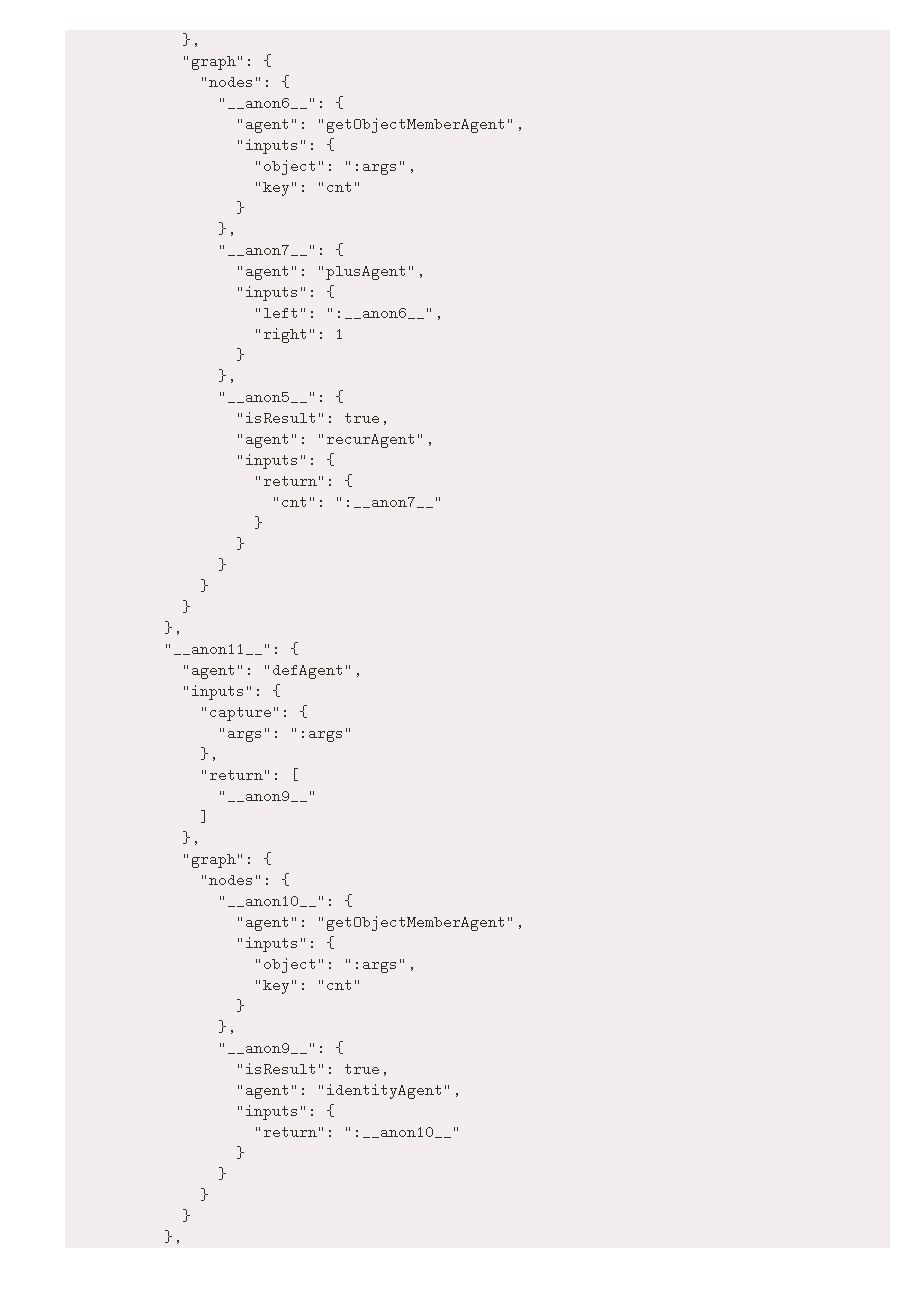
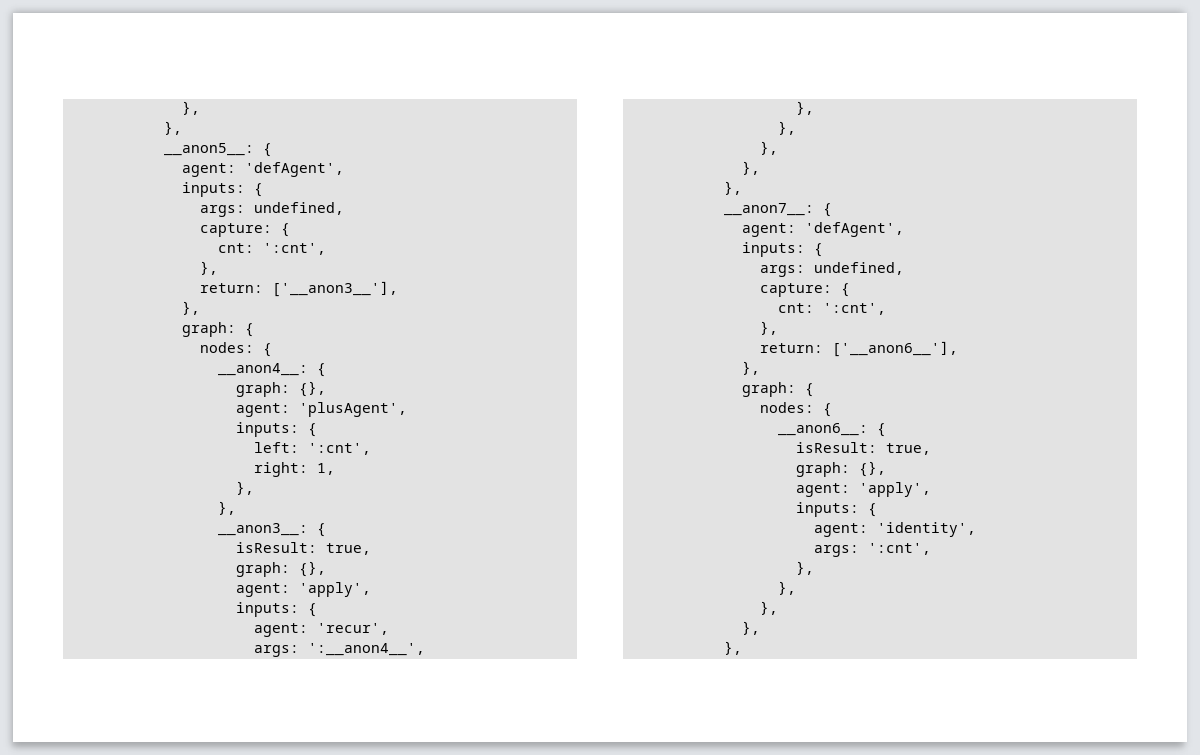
[182,33,201,47] [182,54,273,70] [200,75,291,89] [218,96,345,110] [236,117,525,133] [236,138,336,154] [254,159,417,175] [254,180,363,196] [236,201,246,214] [218,222,237,236] [218,243,345,257] [236,264,426,280] [236,285,336,301] [254,306,444,320] [254,327,345,343] [236,348,246,361] [218,369,237,383] [218,390,345,404] [236,411,390,425] [236,432,435,448] [236,453,336,469] [254,474,354,488] [272,495,444,509] [254,516,264,529] [236,537,246,550] [218,558,228,571] [200,579,210,592] [182,600,192,613] [164,621,183,635] [164,642,300,656] [182,663,363,679] [182,684,282,700] [200,705,309,721] [218,726,354,742] [200,747,219,761] [200,768,300,782] [218,789,318,803] [200,810,210,824] [182,831,201,845] [182,852,273,868] [200,873,291,887] [218,894,354,908] [236,915,525,931] [236,936,336,952] [254,957,417,973] [254,978,363,994] [236,999,246,1012] [218,1020,237,1034] [218,1041,345,1055] [236,1062,390,1076] [236,1083,462,1099] [236,1104,336,1120] [254,1125,462,1139] [236,1146,246,1159] [218,1167,228,1180] [200,1188,210,1201] [182,1209,192,1222] }, // "graph": { // "nodes": { // "__anon6__": { // "agent": "getObjectMemberAgent", // "inputs": { // "object": ":args", // "key": "cnt" // } // }, // "__anon7__": { // "agent": "plusAgent", // "inputs": { // "left": ":__anon6__", // "right": 1 // } // }, // "__anon5__": { // "isResult": true, // "agent": "recurAgent", // "inputs": { // "return": { // "cnt": ":__anon7__" // } // } // } // } // } // }, // "__anon11__": { // "agent": "defAgent", // "inputs": { // "capture": { // "args": ":args" // }, // "return": [ // "__anon9__" // ] // }, // "graph": { // "nodes": { // "__anon10__": { // "agent": "getObjectMemberAgent", // "inputs": { // "object": ":args", // "key": "cnt" // } // }, // "__anon9__": { // "isResult": true, // "agent": "identityAgent", // "inputs": { // "return": ":__anon10__" // } // } // } // } -> [182,101,201,115] [164,121,183,135] [164,143,273,157] [182,162,345,177] [182,182,264,197] [200,202,345,217] [200,223,291,237] [218,243,327,255] [200,261,219,275] [200,281,399,297] [182,301,201,315] [182,322,255,337] [200,342,273,357] [218,363,327,377] [236,381,327,397] [236,402,408,417] [236,422,318,437] [254,442,372,455] [254,462,336,477] [236,481,255,495] [218,501,237,515] [218,523,327,537] [236,542,372,555] [236,561,327,577] [236,582,372,597] [236,602,318,617] [254,623,390,637] [254,643,426,657] [796,101,815,115] [778,121,797,135] [760,141,779,155] [742,161,761,175] [724,181,743,195] [724,203,833,217] [742,222,905,237] [742,242,824,257] [760,262,905,277] [760,283,851,297] [778,303,887,315] [760,321,779,335] [760,341,959,357] [742,361,761,375] [742,382,815,397] [760,402,833,417] [778,423,887,437] [796,442,932,455] [796,461,887,477] [796,482,932,497] [796,502,878,517] [814,522,977,537] [814,543,932,557] [796,561,815,575] [778,581,797,595] [760,601,779,615] [742,621,761,635] }, // }, // __anon5__: { // agent: 'defAgent', // inputs: { // args: undefined, // capture: { // cnt: ':cnt', // }, // return: ['__anon3__'], // }, // graph: { // nodes: { // __anon4__: { // graph: {}, // agent: 'plusAgent', // inputs: { // left: ':cnt', // right: 1, // }, // }, // __anon3__: { // isResult: true, // graph: {}, // agent: 'apply', // inputs: { // agent: 'recur', // args: ':__anon4__', // }, // }, // }, // }, // }, // __anon7__: { // agent: 'defAgent', // inputs: { // args: undefined, // capture: { // cnt: ':cnt', // }, // return: ['__anon6__'], // }, // graph: { // nodes: { // __anon6__: { // isResult: true, // graph: {}, // agent: 'apply', // inputs: { // agent: 'identity', // args: ':cnt', // }, // }, // }, // },

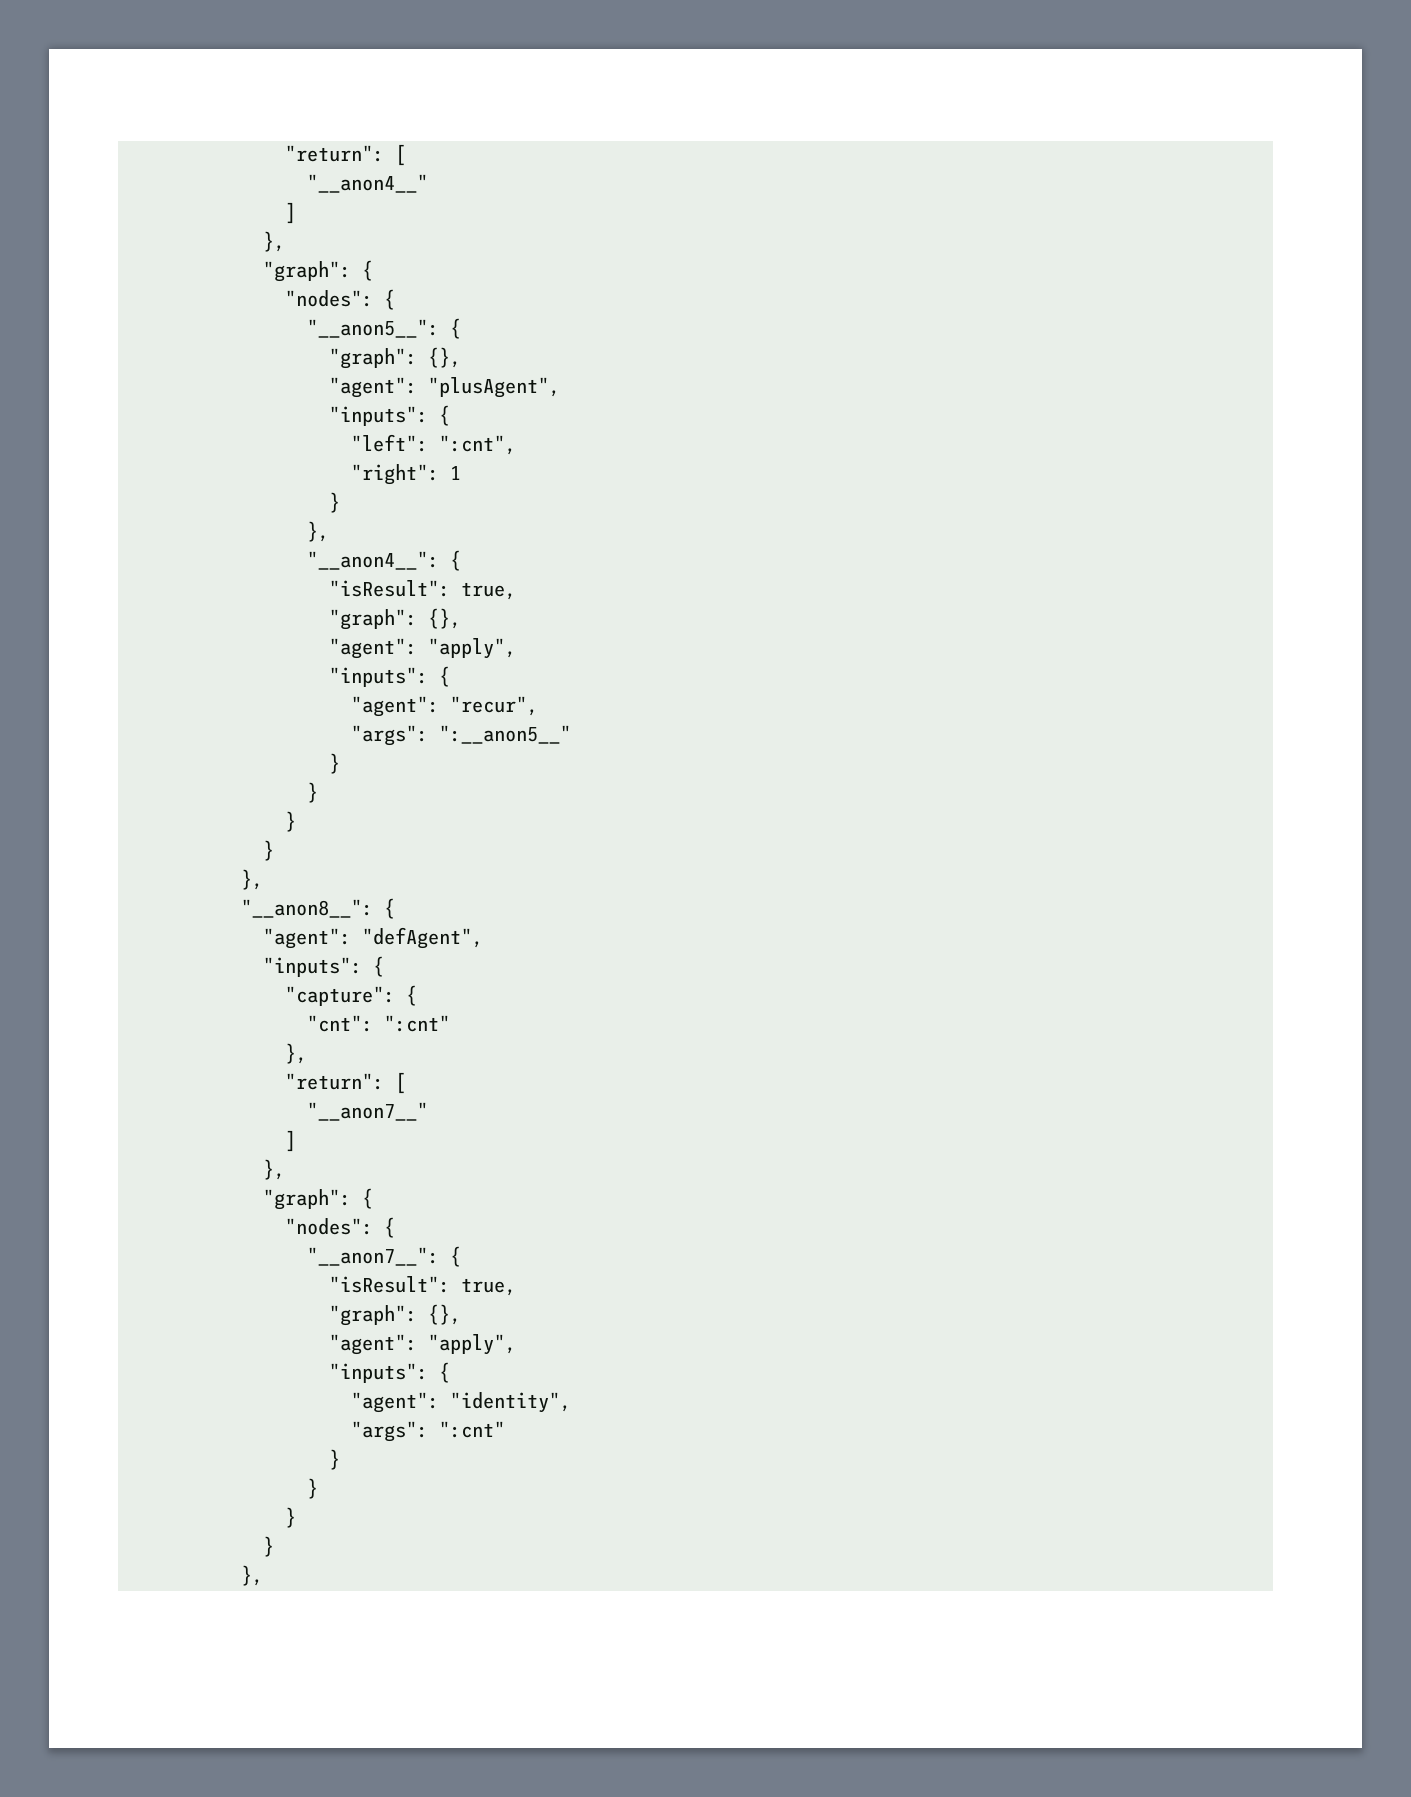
[182,101,201,115] [164,121,183,135] [164,143,273,157] [182,162,345,177] [182,182,264,197] [200,202,345,217] [200,223,291,237] [218,243,327,255] [200,261,219,275] [200,281,399,297] [182,301,201,315] [182,322,255,337] [200,342,273,357] [218,363,327,377] [236,381,327,397] [236,402,408,417] [236,422,318,437] [254,442,372,455] [254,462,336,477] [236,481,255,495] [218,501,237,515] [218,523,327,537] [236,542,372,555] [236,561,327,577] [236,582,372,597] [236,602,318,617] [254,623,390,637] [254,643,426,657] [796,101,815,115] [778,121,797,135] [760,141,779,155] [742,161,761,175] [724,181,743,195] [724,203,833,217] [742,222,905,237] [742,242,824,257] [760,262,905,277] [760,283,851,297] [778,303,887,315] [760,321,779,335] [760,341,959,357] [742,361,761,375] [742,382,815,397] [760,402,833,417] [778,423,887,437] [796,442,932,455] [796,461,887,477] [796,482,932,497] [796,502,878,517] [814,522,977,537] [814,543,932,557] [796,561,815,575] [778,581,797,595] [760,601,779,615] [742,621,761,635] }, // }, // __anon5__: { // agent: 'defAgent', // inputs: { // args: undefined, // capture: { // cnt: ':cnt', // }, // return: ['__anon3__'], // }, // graph: { // nodes: { // __anon4__: { // graph: {}, // agent: 'plusAgent', // inputs: { // left: ':cnt', // right: 1, // }, // }, // __anon3__: { // isResult: true, // graph: {}, // agent: 'apply', // inputs: { // agent: 'recur', // args: ':__anon4__', // }, // }, // }, // }, // }, // __anon7__: { // agent: 'defAgent', // inputs: { // args: undefined, // capture: { // cnt: ':cnt', // }, // return: ['__anon6__'], // }, // graph: { // nodes: { // __anon6__: { // isResult: true, // graph: {}, // agent: 'apply', // inputs: { // agent: 'identity', // args: ':cnt', // }, // }, // }, // }, -> [285,144,407,166] [307,174,429,193] [285,202,297,224] [263,231,286,252] [263,260,374,282] [285,289,396,310] [307,318,462,339] [329,347,462,369] [329,377,561,398] [329,405,451,426] [351,434,517,455] [351,464,462,485] [329,492,341,513] [307,521,330,542] [307,550,462,571] [329,580,517,600] [329,608,462,630] [329,638,517,659] [329,666,451,687] [351,696,539,717] [351,725,572,746] [329,753,341,774] [307,782,319,803] [285,811,297,832] [263,840,275,861] [241,869,264,890] [241,898,396,919] [263,927,484,949] [263,956,385,977] [285,985,418,1006] [307,1015,451,1032] [285,1043,308,1064] [285,1072,407,1094] [307,1102,429,1121] [285,1130,297,1152] [263,1159,286,1180] [263,1188,374,1210] [285,1217,396,1238] [307,1246,462,1267] [329,1276,517,1296] [329,1304,462,1326] [329,1334,517,1355] [329,1362,451,1383] [351,1392,572,1413] [351,1421,506,1442] [329,1449,341,1470] [307,1478,319,1499] [285,1507,297,1528] [263,1536,275,1557] "return": [ // "__anon4__" // ] // }, // "graph": { // "nodes": { // "__anon5__": { // "graph": {}, // "agent": "plusAgent", // "inputs": { // "left": ":cnt", // "right": 1 // } // }, // "__anon4__": { // "isResult": true, // "graph": {}, // "agent": "apply", // "inputs": { // "agent": "recur", // "args": ":__anon5__" // } // } // } // } // }, // "__anon8__": { // "agent": "defAgent", // "inputs": { // "capture": { // "cnt": ":cnt" // }, // "return": [ // "__anon7__" // ] // }, // "graph": { // "nodes": { // "__anon7__": { // "isResult": true, // "graph": {}, // "agent": "apply", // "inputs": { // "agent": "identity", // "args": ":cnt" // } // } // } // }

